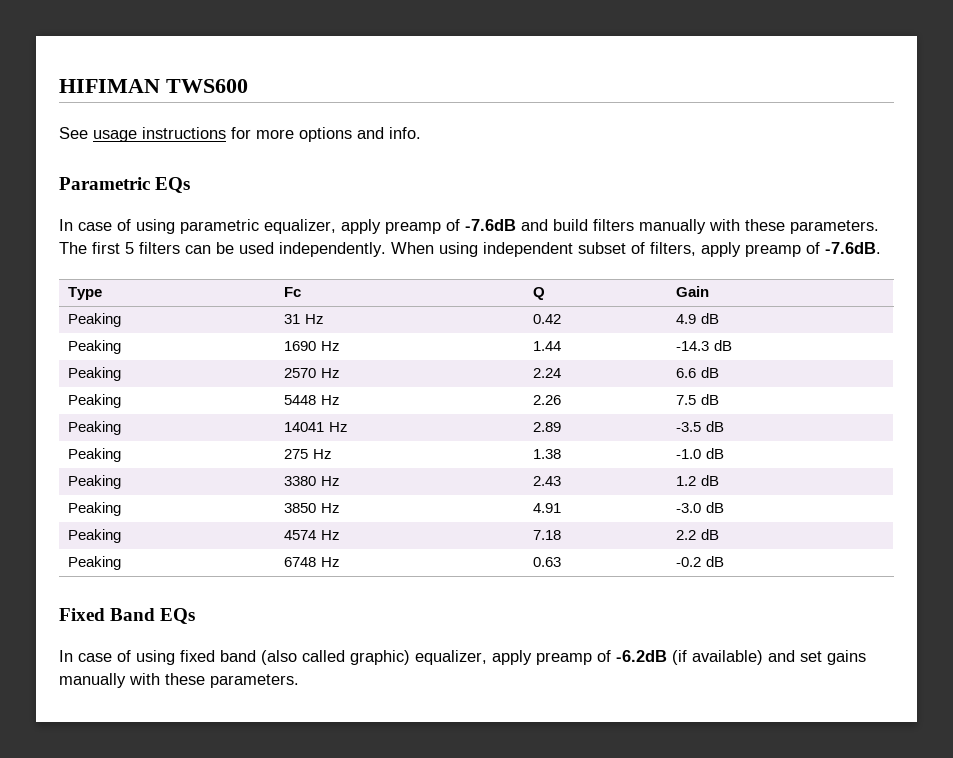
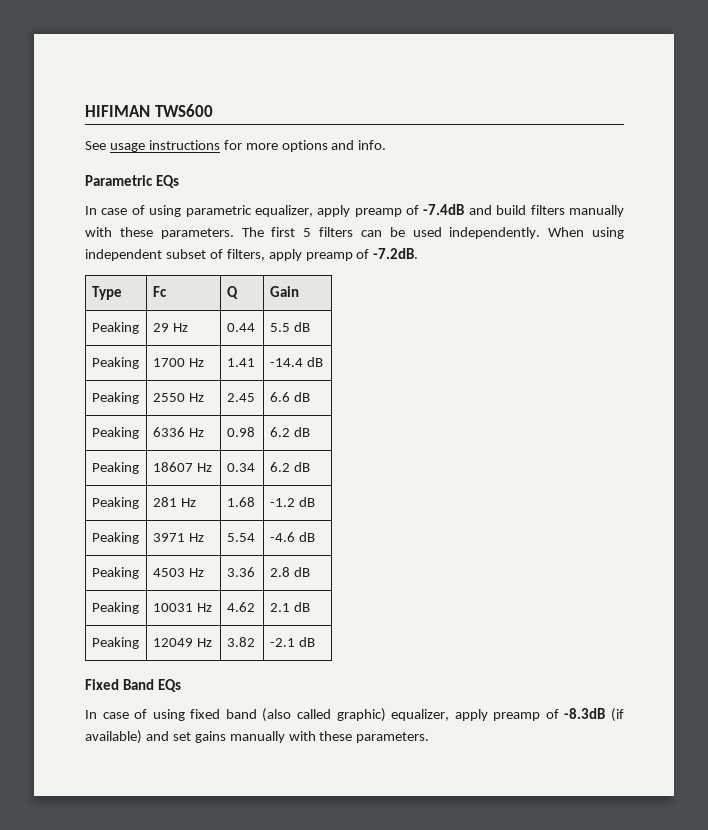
[465,219,516,231] -7.6dB -> [423,204,465,215] -7.4dB
[825,242,881,254] -7.6dB. -> [373,248,419,259] -7.2dB.
[284,314,324,324] [533,314,562,324] [676,313,719,324] [68,340,122,354] [284,341,340,351] [533,341,562,351] [676,340,732,351] [68,367,122,381] [284,368,340,378] [533,368,562,378] 31 Hz | 0.42 | 4.9 dB // Peaking | 1690 Hz | 1.44 | -14.3 dB // Peaking | 2570 Hz | 2.24 -> [152,323,188,332] [226,323,255,332] [269,322,310,332] [91,357,139,369] [152,358,204,367] [226,358,255,367] [269,357,323,367] [91,392,139,404] [152,393,204,402] [226,393,255,402] 29 Hz | 0.44 | 5.5 dB // Peaking | 1700 Hz | 1.41 | -14.4 dB // Peaking | 2550 Hz | 2.45
[284,395,340,405] [533,395,562,405] [676,394,719,405] [68,421,122,435] [284,422,348,432] [533,422,562,432] [676,421,724,432] [68,448,122,462] [284,449,332,459] [533,449,562,459] [676,448,724,459] [68,475,122,489] [284,476,340,486] [533,476,562,486] [676,475,719,486] [68,502,122,516] [284,503,340,513] [533,503,562,513] [676,502,724,513] [68,529,122,543] [284,530,340,540] [533,530,562,540] [676,529,719,540] [68,556,122,570] [284,557,340,567] [533,557,562,567] [676,557,702,567] 5448 Hz | 2.26 | 7.5 dB // Peaking | 14041 Hz | 2.89 | -3.5 dB // Peaking | 275 Hz | 1.38 | -1.0 dB // Peaking | 3380 Hz | 2.43 | 1.2 dB // Peaking | 3850 Hz | 4.91 | -3.0 dB // Peaking | 4574 Hz | 7.18 | 2.2 dB // Peaking | 6748 Hz | 0.63 | -0.2 -> [152,427,204,437] [226,427,255,437] [269,427,310,437] [91,462,139,474] [152,462,212,472] [226,463,255,472] [269,462,310,472] [91,497,139,509] [152,497,196,507] [226,497,255,507] [269,497,315,507] [91,532,139,544] [152,533,204,542] [226,533,255,542] [269,532,315,542] [91,567,139,579] [152,568,204,577] [226,567,255,577] [269,567,310,577] [91,602,139,614] [152,603,212,612] [226,602,255,612] [269,602,310,612] [91,637,139,649] [152,638,212,647] [226,637,255,647] [269,638,295,647] 6336 Hz | 0.98 | 6.2 dB // Peaking | 18607 Hz | 0.34 | 6.2 dB // Peaking | 281 Hz | 1.68 | -1.2 dB // Peaking | 3971 Hz | 5.54 | -4.6 dB // Peaking | 4503 Hz | 3.36 | 2.8 dB // Peaking | 10031 Hz | 4.62 | 2.1 dB // Peaking | 12049 Hz | 3.82 | -2.1
[616,650,667,662] -6.2dB -> [564,708,606,719] -8.3dB

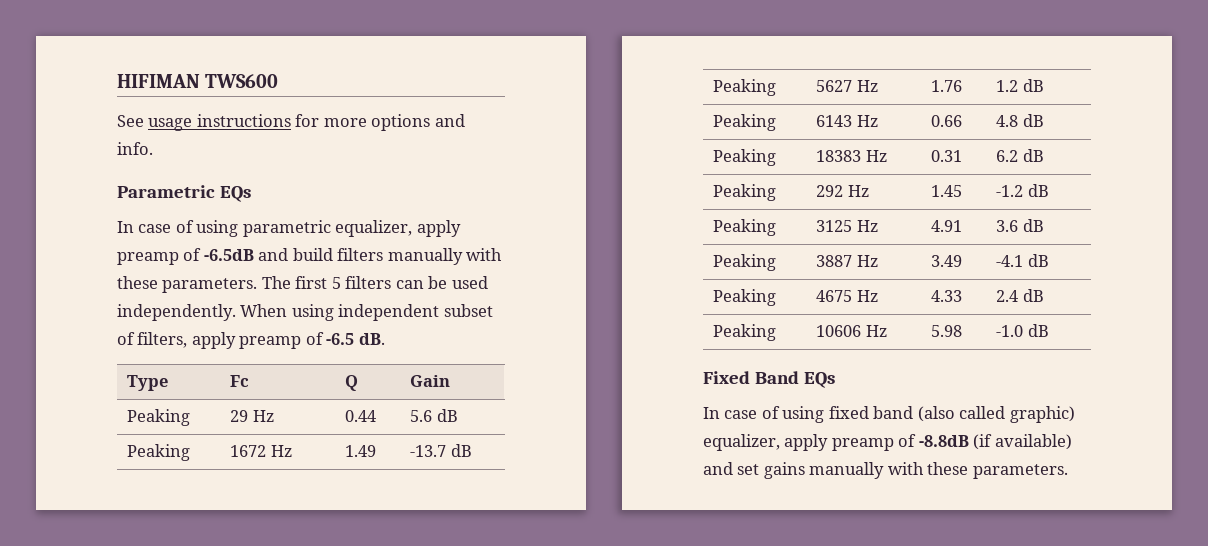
[423,204,465,215] -7.4dB -> [203,249,254,261] -6.5dB
[373,248,419,259] -7.2dB. -> [326,333,385,345] -6.5 dB.
[269,322,310,332] [91,357,139,369] [152,358,204,367] [226,358,255,367] [269,357,323,367] [91,392,139,404] [152,393,204,402] [226,393,255,402] [269,392,310,402] [91,427,139,439] [152,427,204,437] [226,427,255,437] [269,427,310,437] [91,462,139,474] [152,462,212,472] [226,463,255,472] [269,462,310,472] [91,497,139,509] [152,497,196,507] [226,497,255,507] 5.5 dB // Peaking | 1700 Hz | 1.41 | -14.4 dB // Peaking | 2550 Hz | 2.45 | 6.6 dB // Peaking | 6336 Hz | 0.98 | 6.2 dB // Peaking | 18607 Hz | 0.34 | 6.2 dB // Peaking | 281 Hz | 1.68 -> [410,409,458,422] [127,444,191,461] [230,445,292,457] [345,445,377,457] [410,444,472,457] [713,79,777,96] [816,80,878,92] [931,80,963,92] [996,79,1044,92] [713,114,777,131] [816,115,878,127] [931,115,963,127] [996,114,1044,127] [713,149,777,166] [816,150,887,162] [931,150,963,162] [996,149,1044,162] [713,184,777,201] [816,185,869,197] [931,185,963,197] 5.6 dB // Peaking | 1672 Hz | 1.49 | -13.7 dB // Peaking | 5627 Hz | 1.76 | 1.2 dB // Peaking | 6143 Hz | 0.66 | 4.8 dB // Peaking | 18383 Hz | 0.31 | 6.2 dB // Peaking | 292 Hz | 1.45
[152,533,204,542] [226,533,255,542] [269,532,315,542] [91,567,139,579] [152,568,204,577] [226,567,255,577] [269,567,310,577] [91,602,139,614] [152,603,212,612] [226,602,255,612] [269,602,310,612] [91,637,139,649] [152,638,212,647] [226,637,255,647] [269,638,295,647] 3971 Hz | 5.54 | -4.6 dB // Peaking | 4503 Hz | 3.36 | 2.8 dB // Peaking | 10031 Hz | 4.62 | 2.1 dB // Peaking | 12049 Hz | 3.82 | -2.1 -> [816,220,878,232] [931,220,963,232] [996,219,1044,232] [713,254,777,271] [816,255,878,267] [931,255,963,267] [996,254,1049,267] [713,289,777,306] [816,290,878,302] [931,290,963,302] [996,289,1044,302] [713,324,777,341] [816,325,887,337] [931,325,963,337] [996,325,1024,337] 3125 Hz | 4.91 | 3.6 dB // Peaking | 3887 Hz | 3.49 | -4.1 dB // Peaking | 4675 Hz | 4.33 | 2.4 dB // Peaking | 10606 Hz | 5.98 | -1.0
[564,708,606,719] -8.3dB -> [918,435,969,447] -8.8dB

